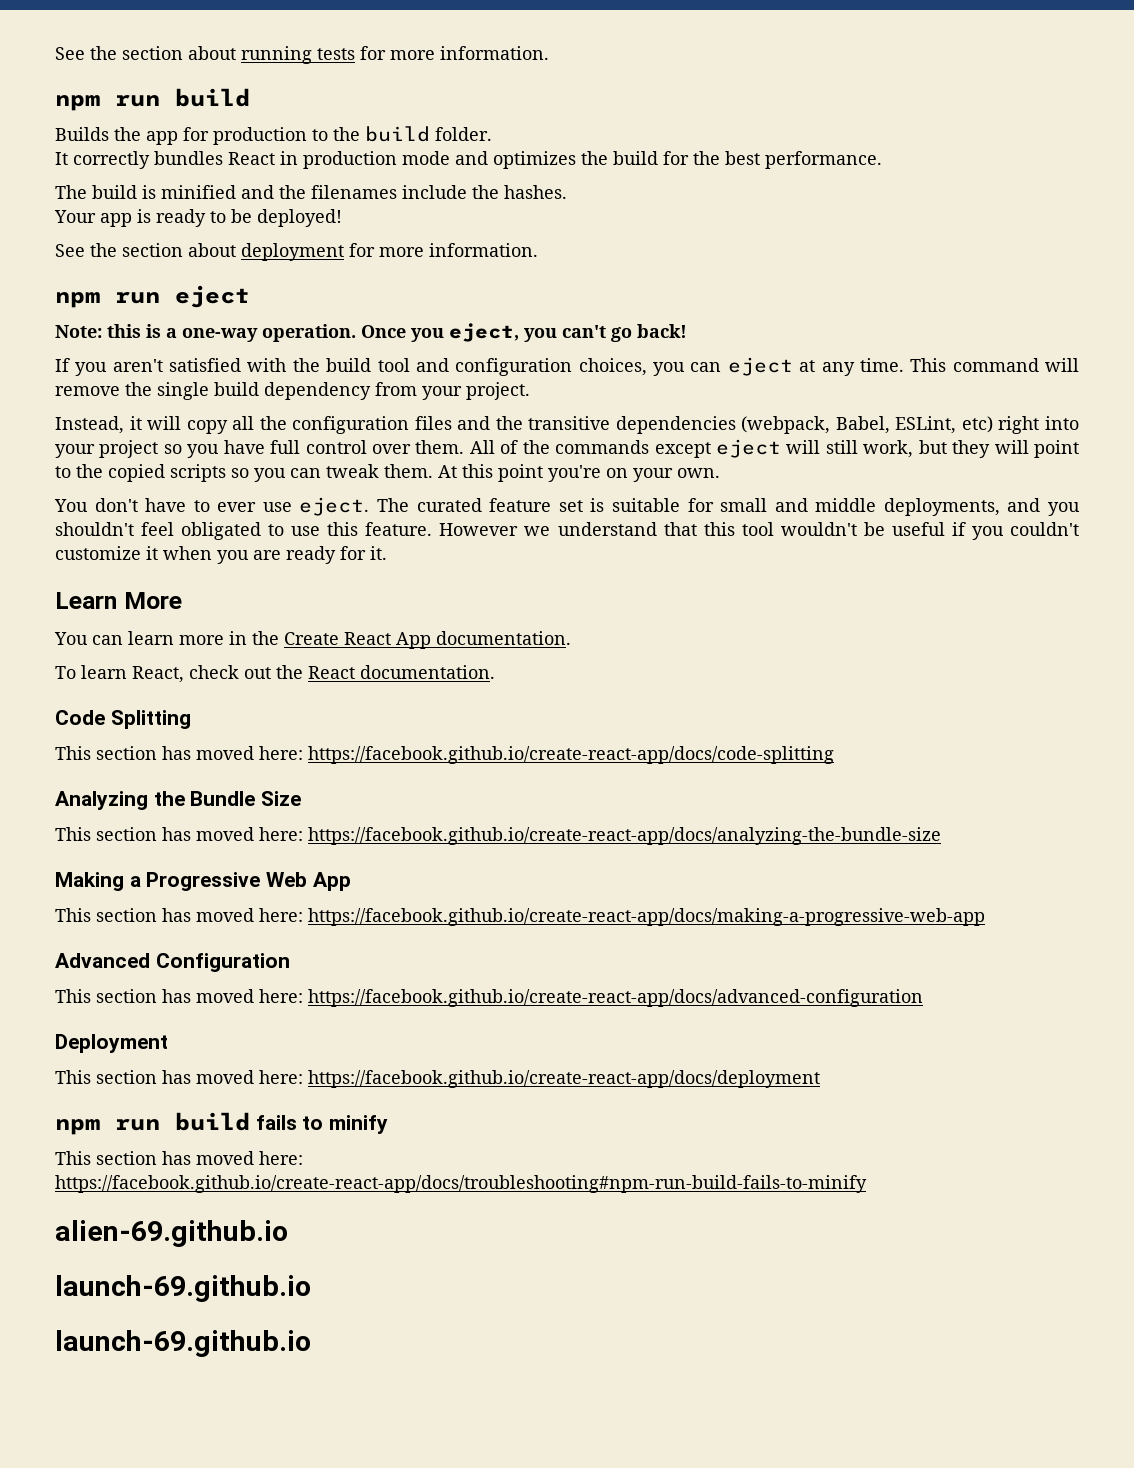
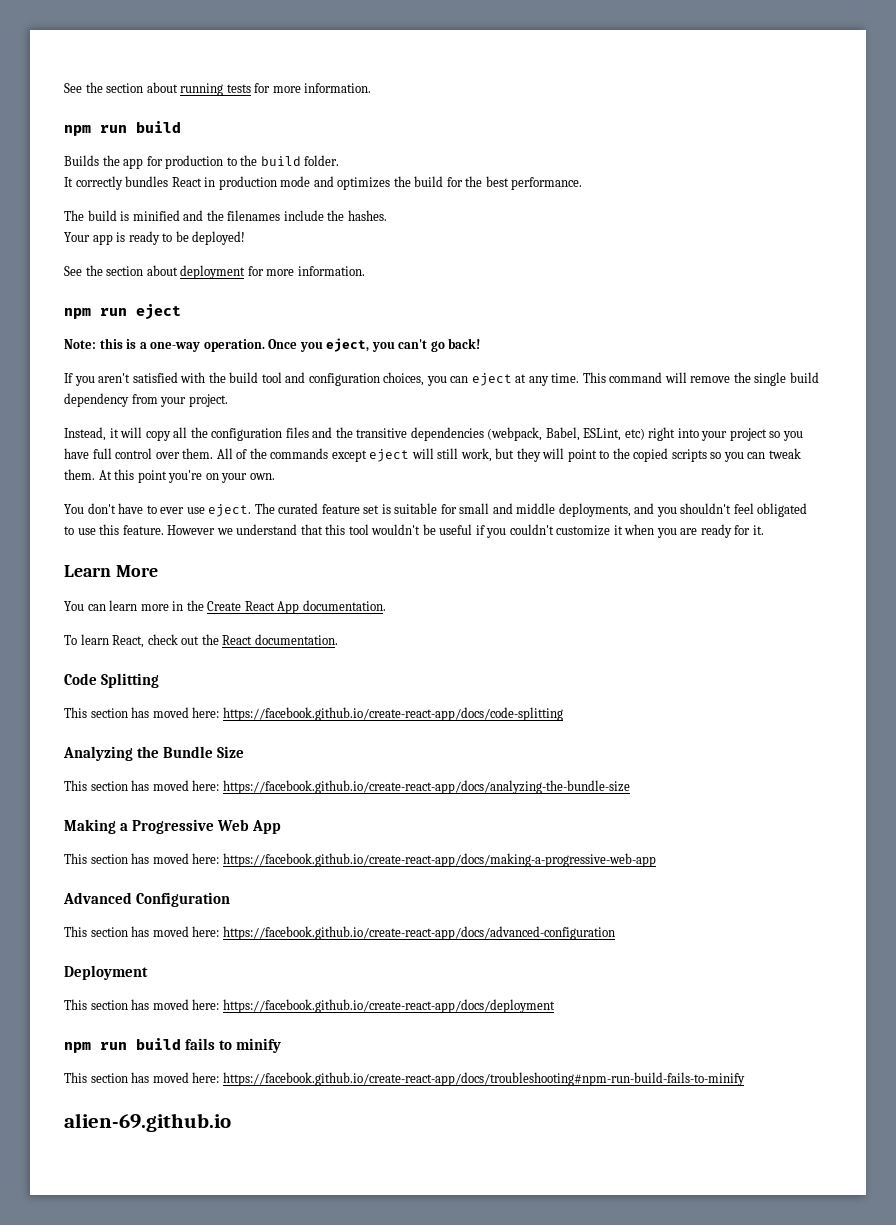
[55,1275,311,1302] [55,1330,311,1357] // launch-69.github.io // launch-69.github.io -> (231, 1122) none

